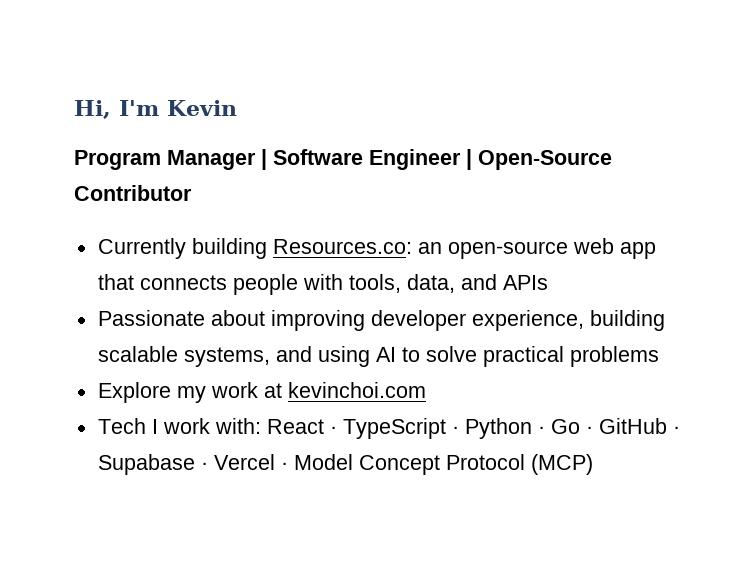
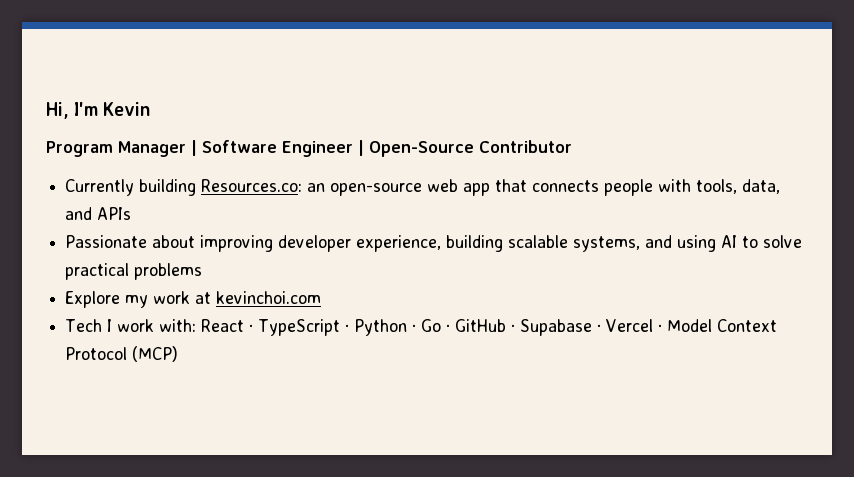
[358,455,440,475] Concept -> [717,319,778,332] Context

